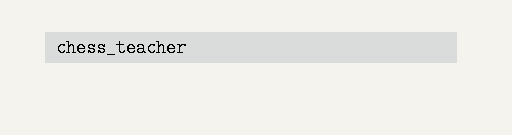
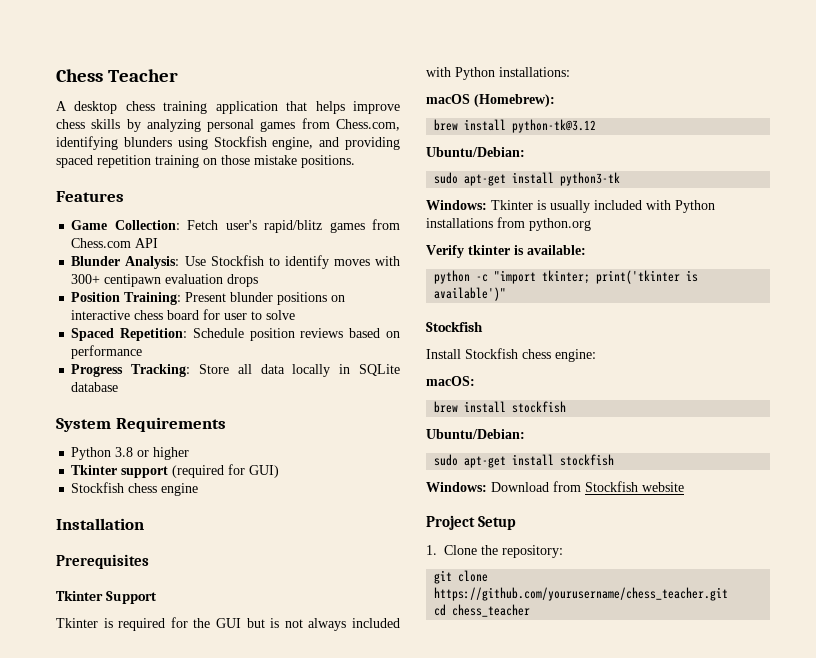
(55, 48) none -> [56,69,179,82] [56,101,400,114] [56,118,400,132] [56,136,400,150] [56,155,355,168] [56,191,124,202] [71,219,400,233] [71,238,159,248] [71,255,400,269] [71,274,259,287] [71,292,346,305] [71,309,296,320] [71,328,400,341] [71,345,143,359] [71,364,401,377] [71,382,119,392] [56,417,226,432] [71,447,190,460] [71,464,280,478] [71,482,199,496] [56,518,144,530] [56,554,149,569] [56,590,157,604] [56,617,400,631] [426,67,570,80] [426,94,555,107] [434,119,597,133] [426,147,525,157] [434,172,621,186] [426,200,715,213] [426,217,591,231] [426,245,586,258] [434,270,699,284] [434,287,507,301] [426,321,483,332] [426,348,596,362] [426,376,475,386] [434,401,567,413] [426,429,525,439] [434,454,615,468] [426,481,684,492] [426,515,517,530] [426,545,563,558] [434,570,489,584] [434,587,729,601] [434,604,447,616] Chess Teacher // A desktop chess training application that helps improve chess skills by analyzing personal games from Chess.com, identifying blunders using Stockfish engine, and providing spaced repetition training on those mistake positions. // Features // Game Collection: Fetch user's rapid/blitz games from Chess.com API // Blunder Analysis: Use Stockfish to identify moves with 300+ centipawn evaluation drops // Position Training: Present blunder positions on interactive chess board for user to solve // Spaced Repetition: Schedule position reviews based on performance // Progress Tracking: Store all data locally in SQLite database // System Requirements // Python 3.8 or higher // Tkinter support (required for GUI) // Stockfish chess engine // Installation // Prerequisites // Tkinter Support // Tkinter is required for the GUI but is not always included with Python installations: // macOS (Homebrew): // brew install python-tk@3.12 // Ubuntu/Debian: // sudo apt-get install python3-tk // Windows: Tkinter is usually included with Python installations from python.org // Verify tkinter is available: // python -c "import tkinter; print('tkinter is available')" // Stockfish // Install Stockfish chess engine: // macOS: // brew install stockfish // Ubuntu/Debian: // sudo apt-get install stockfish // Windows: Download from Stockfish website // Project Setup // 1. Clone the repository: // git clone https://github.com/yourusername/chess_teacher.git // cd

